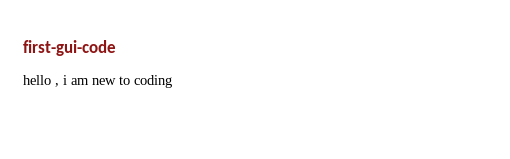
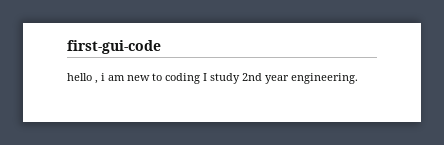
(172, 81) none -> [203,73,358,84] I study 2nd year engineering.

